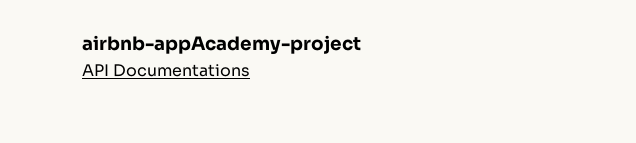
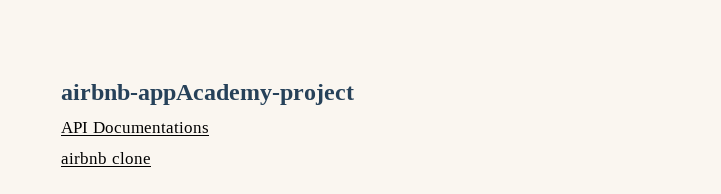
(251, 70) none -> [61,152,151,164] // airbnb clone

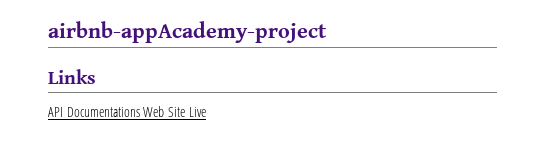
(354, 94) none -> [48,69,96,84] // Links
[61,152,151,164] // airbnb clone -> [143,106,206,117] Web Site Live

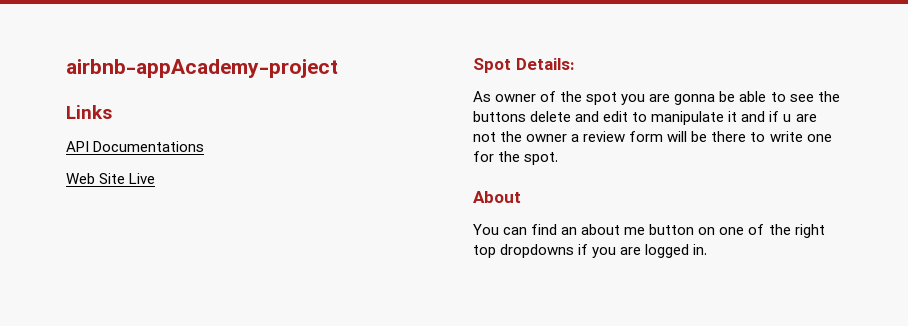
(140, 112) none -> (205, 146) //
(206, 112) none -> [473,58,575,73] [473,91,840,105] [473,111,817,125] [473,131,832,142] [473,151,559,165] [473,191,521,203] [473,224,825,238] [473,244,708,258] // Spot Details: // As owner of the spot you are gonna be able to see the buttons delete and edit to manipulate it and if u are not the owner a review form will be there to write one for the spot. // About // You can find an about me button on one of the right top dropdowns if you are logged in.

